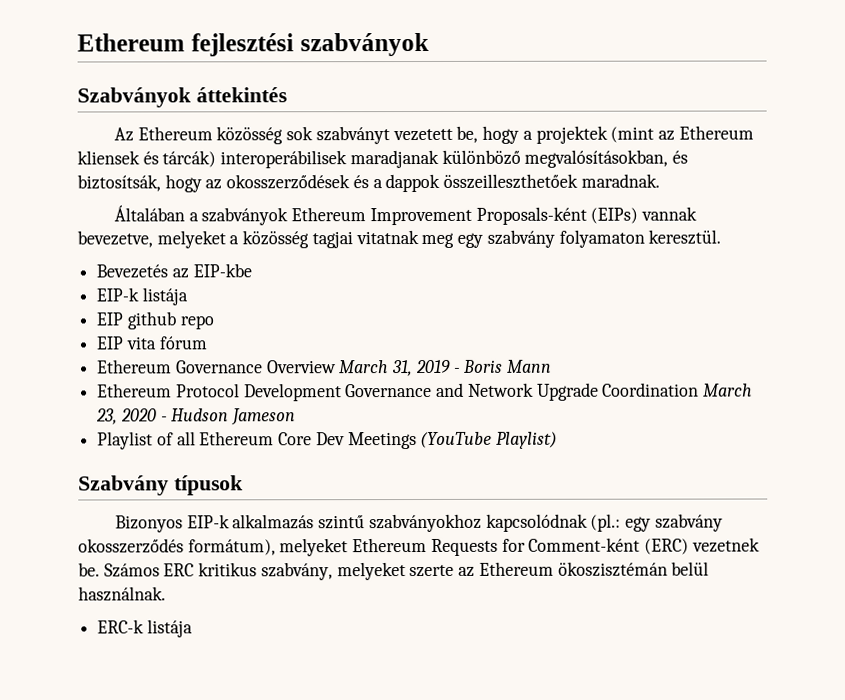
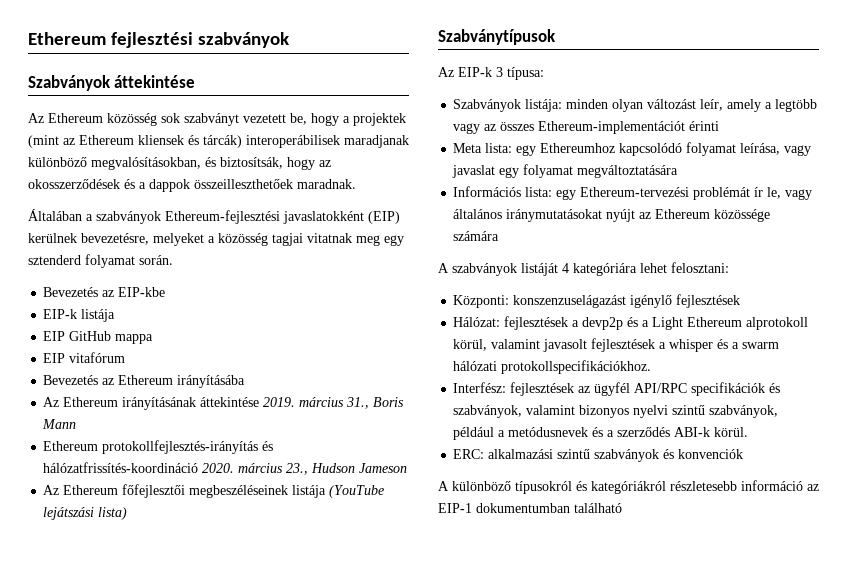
[195,87,287,103] áttekintés -> [114,75,196,88] áttekintése
[291,206,698,226] [77,230,153,248] Ethereum Improvement Proposals-ként (EIPs) vannak bevezetve, -> [165,210,400,224] [28,233,149,245] Ethereum-fejlesztési javaslatokként (EIP) kerülnek bevezetésre,
[486,229,722,248] szabvány folyamaton keresztül. -> [28,254,173,268] sztenderd folyamat során.
[126,311,214,330] [96,336,207,350] [97,359,553,377] [97,382,754,402] [96,408,297,426] [97,431,559,450] [78,475,243,496] [114,513,723,533] [78,537,760,557] [78,561,710,581] [78,586,166,602] [97,619,193,638] github repo // EIP vita fórum // Ethereum Governance Overview March 31, 2019 - Boris Mann // Ethereum Protocol Development Governance and Network Upgrade Coordination March 23, 2020 - Hudson Jameson // Playlist of all Ethereum Core Dev Meetings (YouTube Playlist) // Szabvány típusok // Bizonyos EIP-k alkalmazás szintű szabványokhoz kapcsolódnak (pl.: egy szabvány okosszerződés formátum), melyeket Ethereum Requests for Comment-ként (ERC) vezetnek be. Számos ERC kritikus szabvány, melyeket szerte az Ethereum ökoszisztémán belül használnak. // ERC-k listája -> [69,331,154,344] [43,352,126,363] [43,375,246,388] [43,397,405,410] [42,419,77,429] [43,440,274,454] [43,462,408,475] [43,484,385,498] [43,507,128,520] [438,29,556,45] [438,67,544,80] [453,99,818,112] [453,121,720,134] [453,142,812,156] [452,164,679,178] [453,186,813,200] [453,209,771,222] [453,231,500,241] [438,262,729,276] [453,294,741,308] [453,316,809,330] [453,338,780,352] [453,360,652,374] [453,382,781,396] [453,405,779,418] [453,427,749,440] [453,449,744,462] [438,480,819,494] [438,503,622,513] GitHub mappa // EIP vitafórum // Bevezetés az Ethereum irányításába // Az Ethereum irányításának áttekintése 2019. március 31., Boris Mann // Ethereum protokollfejlesztés-irányítás és hálózatfrissítés-koordináció 2020. március 23., Hudson Jameson // Az Ethereum főfejlesztői megbeszéléseinek listája (YouTube lejátszási lista) // Szabványtípusok // Az EIP-k 3 típusa: // Szabványok listája: minden olyan változást leír, amely a legtöbb vagy az összes Ethereum-implementációt érinti // Meta lista: egy Ethereumhoz kapcsolódó folyamat leírása, vagy javaslat egy folyamat megváltoztatására // Információs lista: egy Ethereum-tervezési problémát ír le, vagy általános iránymutatásokat nyújt az Ethereum közössége számára // A szabványok listáját 4 kategóriára lehet felosztani: // Központi: konszenzuselágazást igénylő fejlesztések // Hálózat: fejlesztések a devp2p és a Light Ethereum alprotokoll körül, valamint javasolt fejlesztések a whisper és a swarm hálózati protokollspecifikációkhoz. // Interfész: fejlesztések az ügyfél API/RPC specifikációk és szabványok, valamint bizonyos nyelvi szintű szabványok, például a metódusnevek és a szerződés ABI-k körül. // ERC: alkalmazási szintű szabványok és konvenciók // A különböző típusokról és kategóriákról részletesebb információ az EIP-1 dokumentumban található

